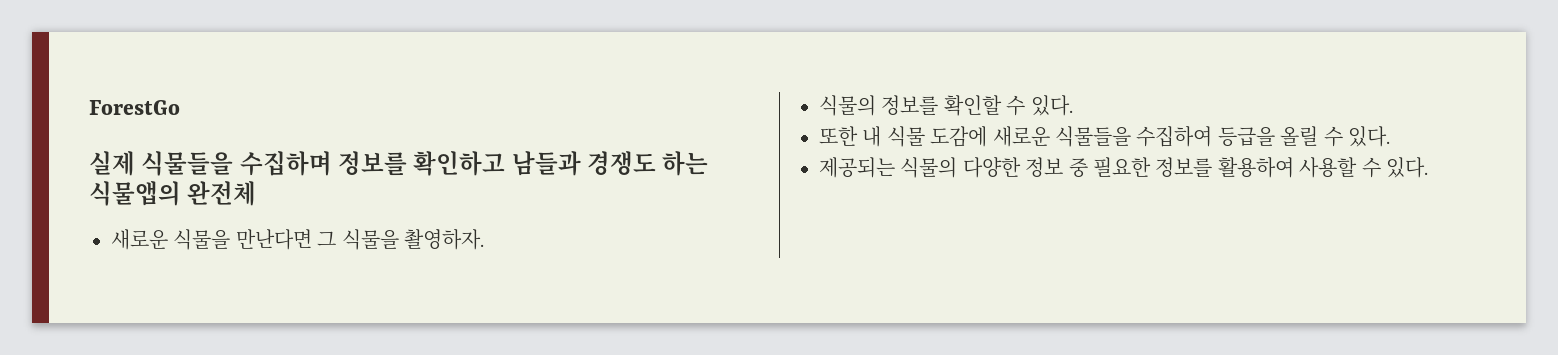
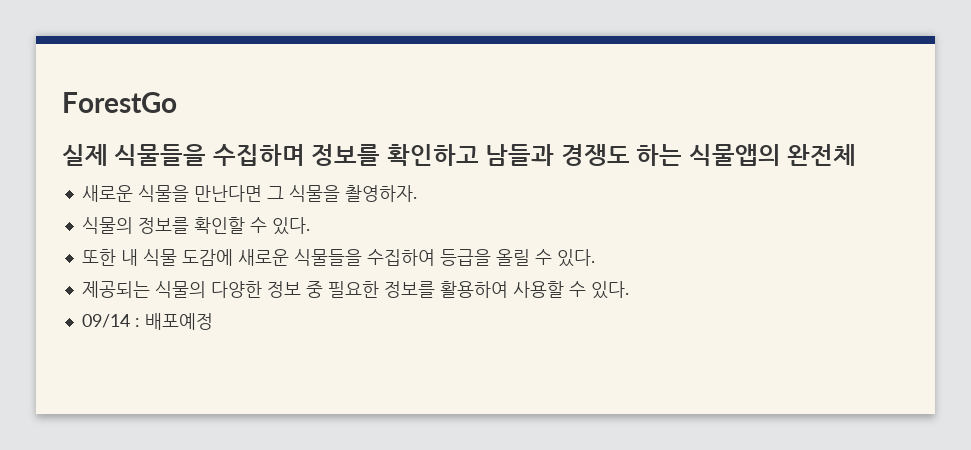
(1428, 167) none -> [81,313,213,330] // 09/14 : 배포예정

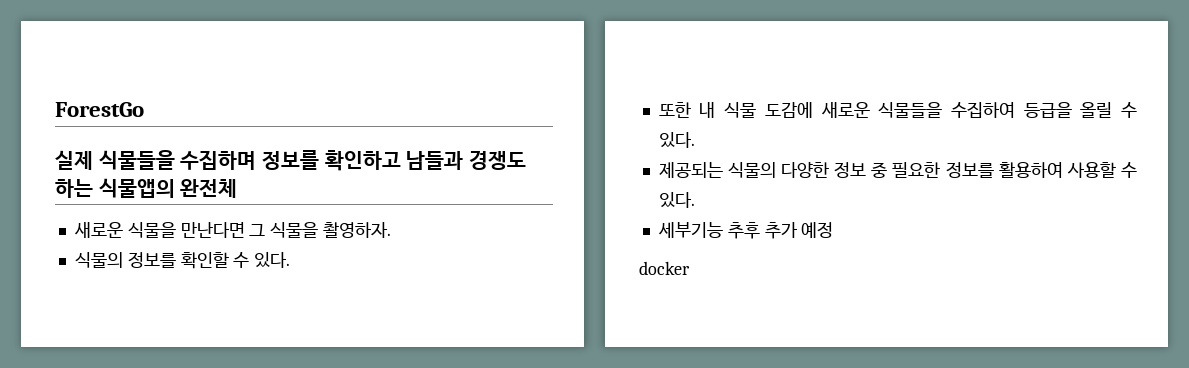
[81,313,213,330] 09/14 : 배포예정 -> [657,222,834,239] [639,261,690,275] 세부기능 추후 추가 예정 // docker

